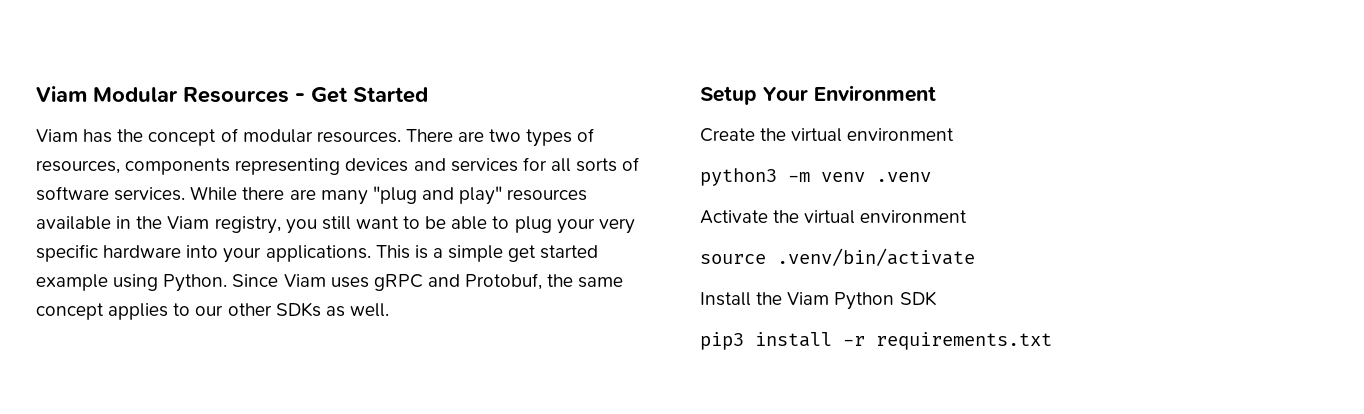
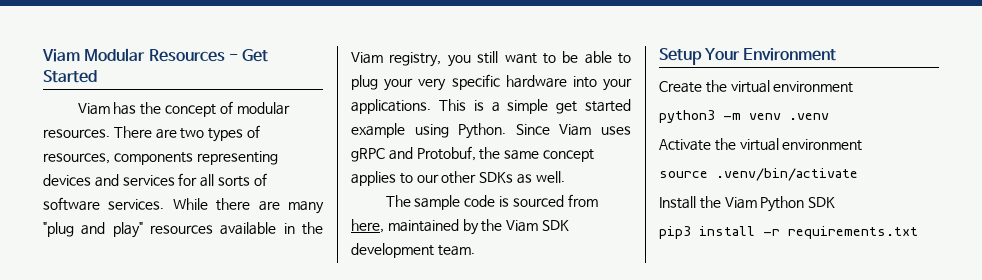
(389, 310) none -> [385,194,598,210] [351,219,569,235] [351,243,475,258] // The sample code is sourced from here, maintained by the Viam SDK development team.

